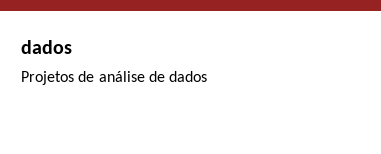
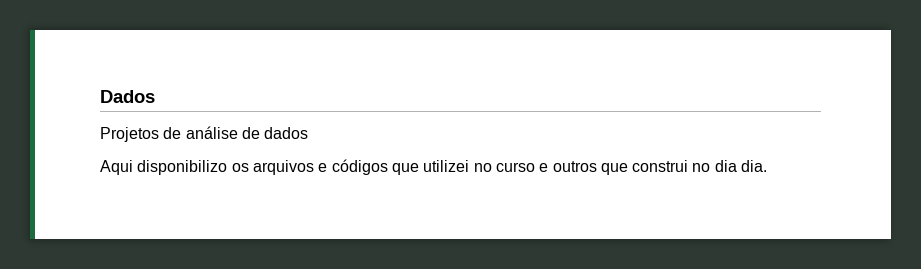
[21,40,72,54] dados -> [100,90,155,103] Dados
(208, 76) none -> [100,159,768,175] // Aqui disponibilizo os arquivos e códigos que utilizei no curso e outros que construi no dia dia.

